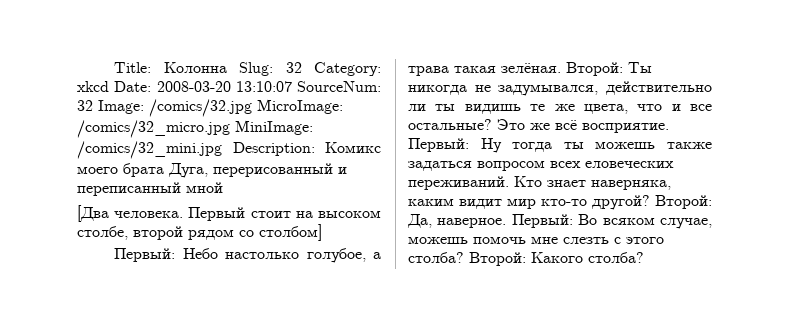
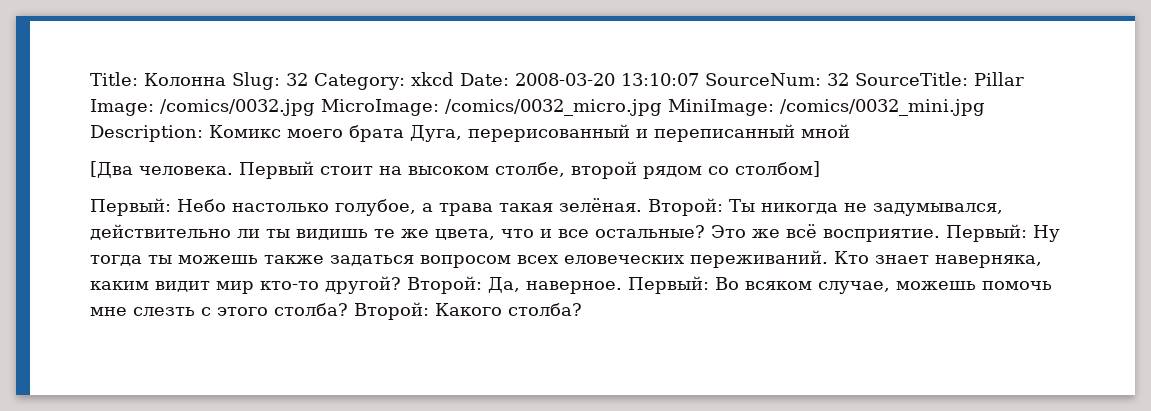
[98,99,343,117] [77,120,313,138] [77,141,222,159] Image: /comics/32.jpg MicroImage: /comics/32_micro.jpg MiniImage: /comics/32_mini.jpg -> [855,72,1024,86] [90,99,985,116] SourceTitle: Pillar Image: /comics/0032.jpg MicroImage: /comics/0032_micro.jpg MiniImage: /comics/0032_mini.jpg

